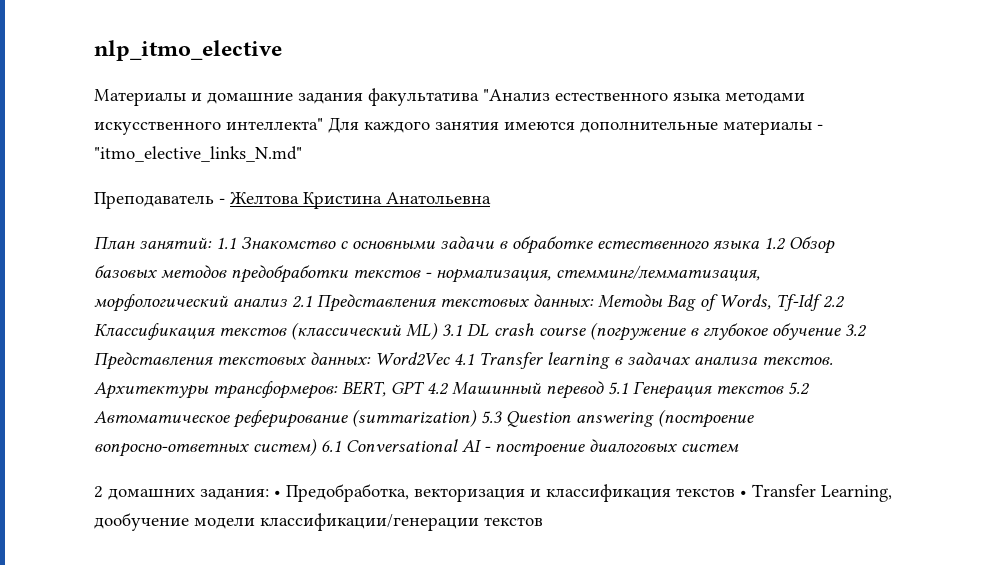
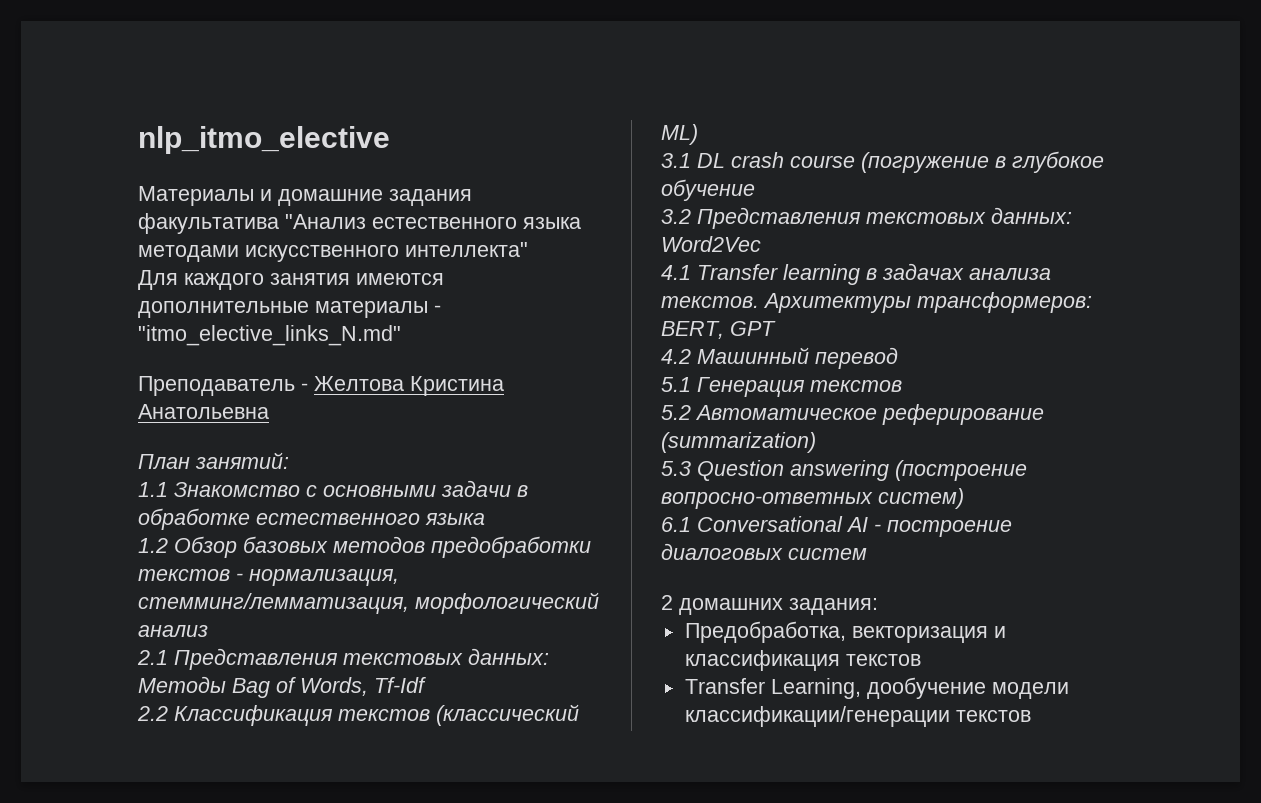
(323, 124) none -> (528, 249) //
(212, 243) none -> (289, 460) //
(760, 244) none -> (485, 519) //
(287, 303) none -> (208, 631) //
(822, 302) none -> (426, 685) //
(438, 331) none -> (698, 134) //
(841, 331) none -> (755, 190) //
(450, 359) none -> (761, 244) //
(425, 387) none -> (776, 328) //
(604, 390) none -> (898, 358) //
(784, 390) none -> (902, 386) //
(477, 418) none -> (816, 442) //
(317, 447) none -> (964, 498) //
[274,490,281,497] • -> (878, 606) //
[740,490,747,497] • -> (921, 660) //

